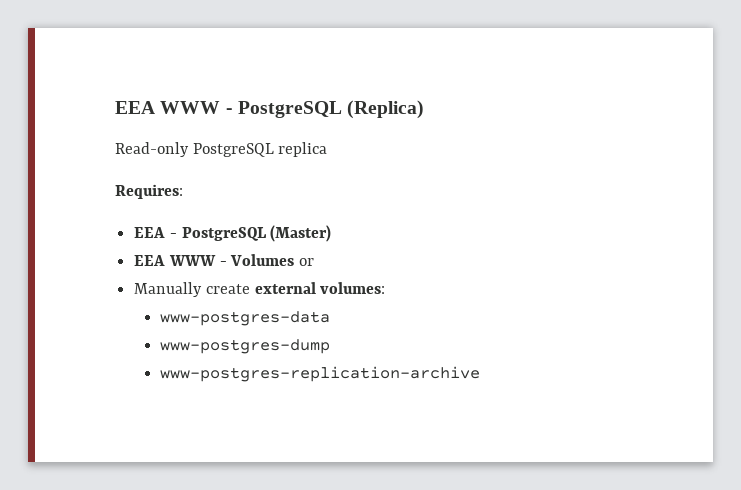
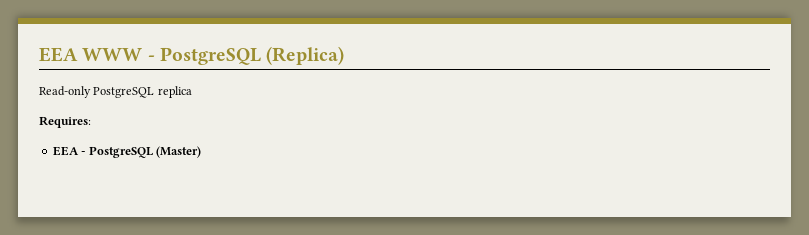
[134,254,315,266] [134,282,386,297] [160,311,331,326] [160,339,331,354] [160,366,481,382] // EEA WWW - Volumes or // Manually create external volumes: // www-postgres-data // www-postgres-dump // www-postgres-replication-archive -> (201, 152) none

